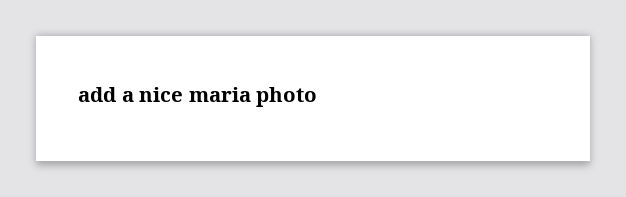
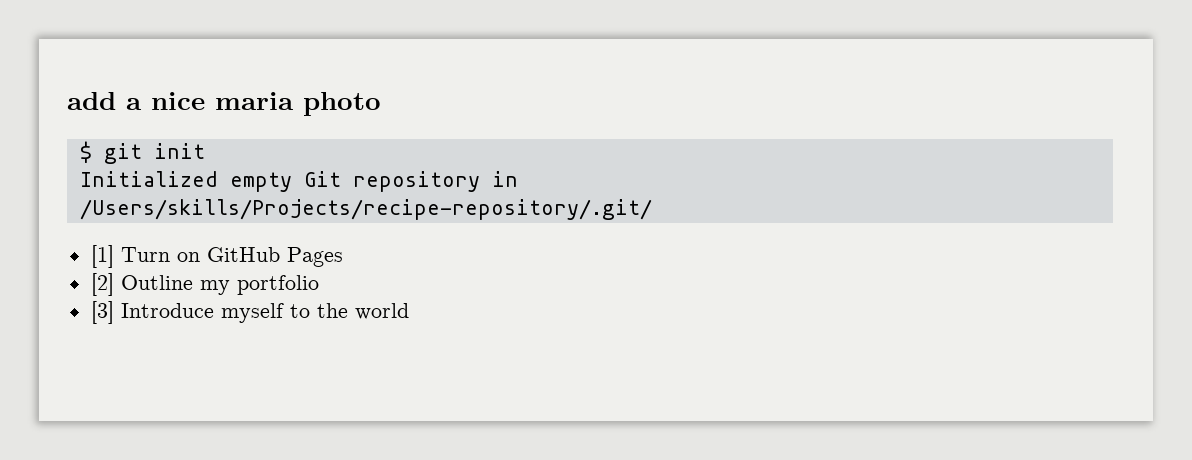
(318, 97) none -> [79,141,205,164] [79,171,518,192] [79,199,652,220] [90,245,343,268] [90,273,319,296] [90,301,409,324] // $ git init // Initialized empty Git repository in /Users/skills/Projects/recipe-repository/.git/ // [1] Turn on GitHub Pages // [2] Outline my portfolio // [3] Introduce myself to the world

